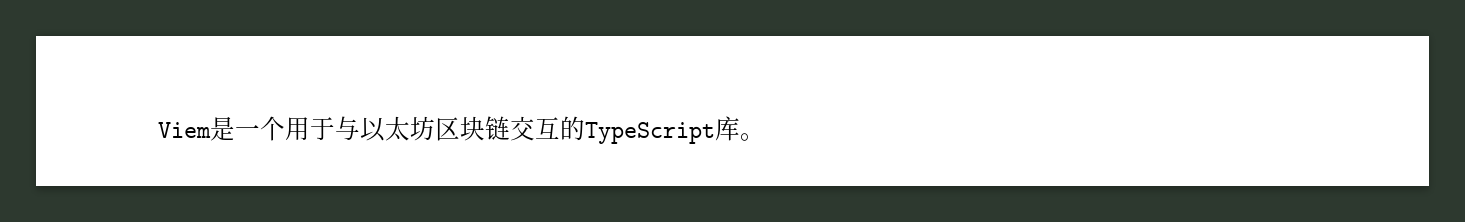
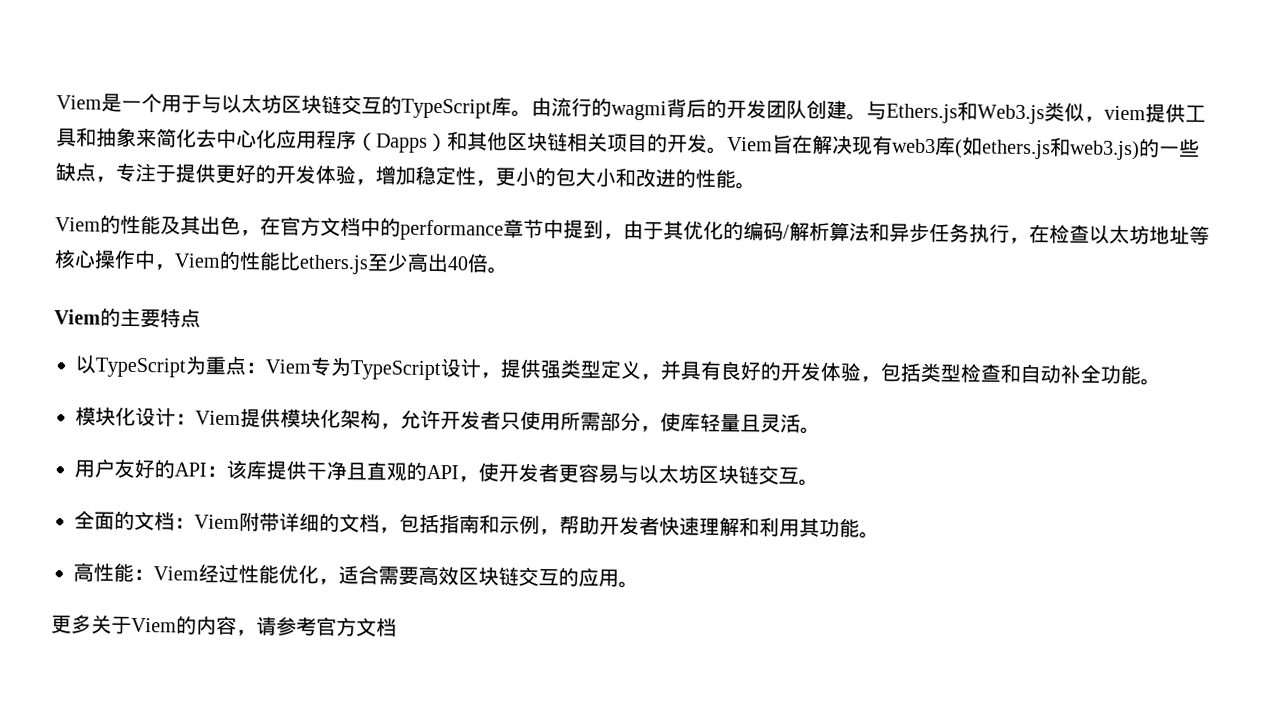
(765, 137) none -> [531,96,1206,125] [56,127,1200,161] [55,162,756,190] [55,214,1210,245] [54,249,508,275] [54,307,201,328] [75,354,1161,386] [75,406,821,434] [74,458,819,486] [74,510,880,539] [73,562,639,589] [51,614,397,637] 由流行的wagmi背后的开发团队创建。与Ethers.js和Web3.js类似，viem提供工具和抽象来简化去中心化应用程序（Dapps）和其他区块链相关项目的开发。Viem旨在解决现有web3库(如ethers.js和web3.js)的一些缺点，专注于提供更好的开发体验，增加稳定性，更小的包大小和改进的性能。 // Viem的性能及其出色，在官方文档中的performance章节中提到，由于其优化的编码/解析算法和异步任务执行，在检查以太坊地址等核心操作中，Viem的性能比ethers.js至少高出40倍。 // Viem的主要特点 // 以TypeScript为重点：Viem专为TypeScript设计，提供强类型定义，并具有良好的开发体验，包括类型检查和自动补全功能。 // 模块化设计：Viem提供模块化架构，允许开发者只使用所需部分，使库轻量且灵活。 // 用户友好的API：该库提供干净且直观的API，使开发者更容易与以太坊区块链交互。 // 全面的文档：Viem附带详细的文档，包括指南和示例，帮助开发者快速理解和利用其功能。 // 高性能：Viem经过性能优化，适合需要高效区块链交互的应用。 // 更多关于Viem的内容，请参考官方文档

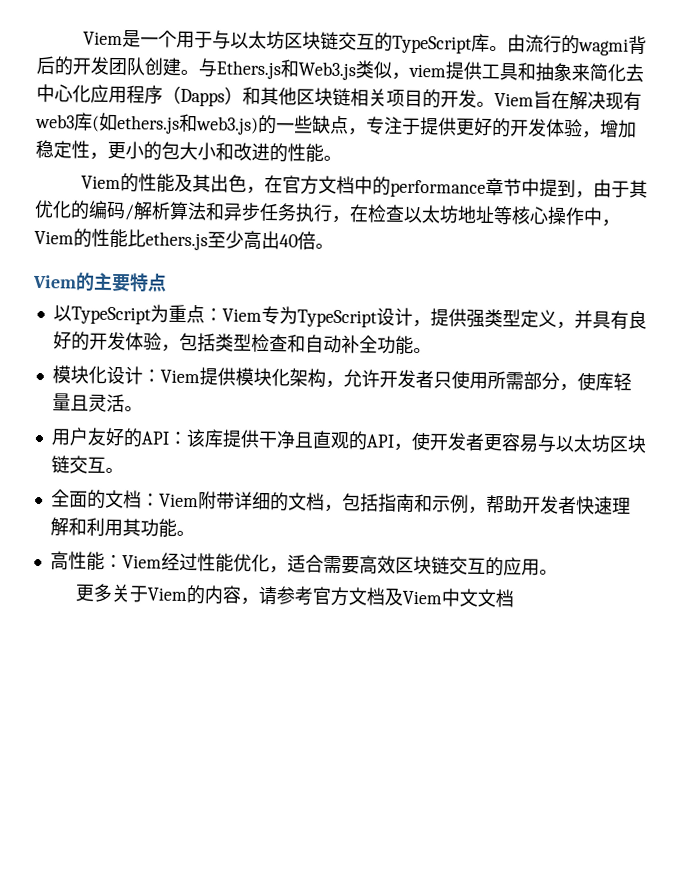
(397, 627) none -> [384,587,515,608] 及Viem中文文档

